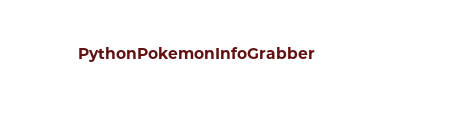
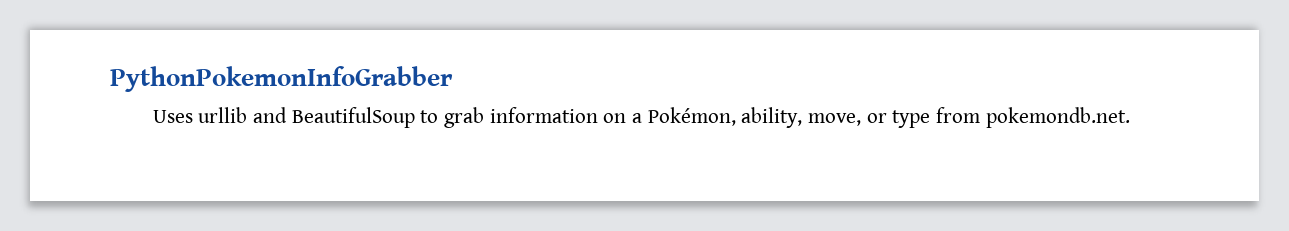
(315, 54) none -> [152,107,1130,128] // Uses urllib and BeautifulSoup to grab information on a Pokémon, ability, move, or type from pokemondb.net.

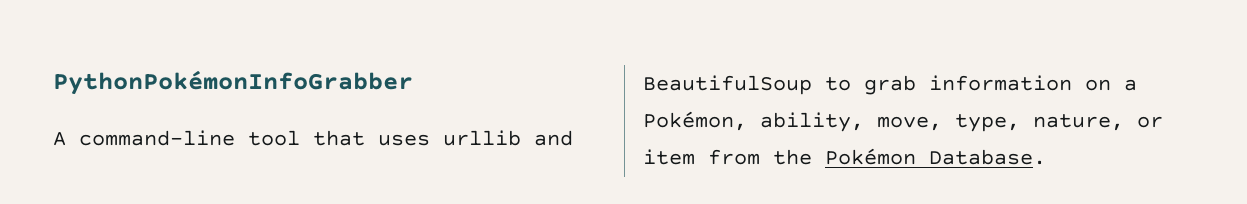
[110,66,453,92] [152,110,193,123] PythonPokemonInfoGrabber // Uses -> [53,70,413,95] [53,130,430,146] PythonPokémonInfoGrabber // A command-line tool that uses
[866,107,1130,128] or type from pokemondb.net. -> [955,114,1163,132] [643,148,1046,165] type, nature, or item from the Pokémon Database.

